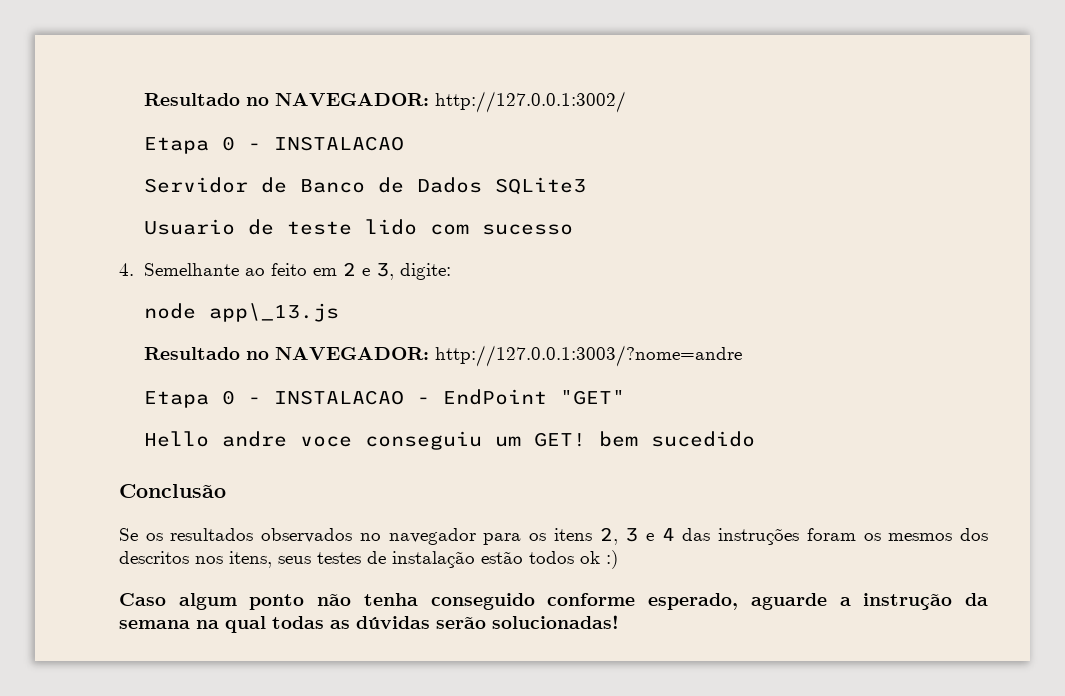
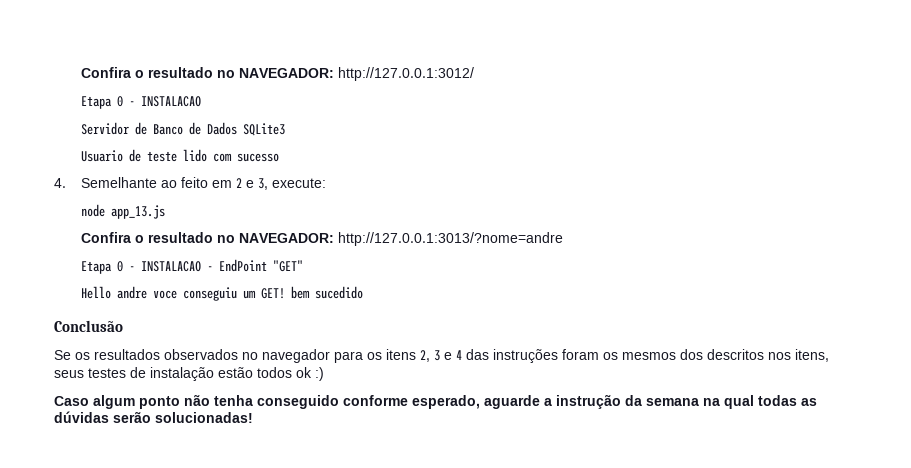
[144,91,627,113] Resultado no NAVEGADOR: http://127.0.0.1:3002/ -> [81,67,475,81] Confira o resultado no NAVEGADOR: http://127.0.0.1:3012/
[400,263,452,280] digite: -> [272,178,327,188] execute:
[209,303,340,322] [144,345,743,367] app\_13.js // Resultado no NAVEGADOR: http://127.0.0.1:3003/?nome=andre -> [111,205,166,219] [81,232,564,246] app_13.js // Confira o resultado no NAVEGADOR: http://127.0.0.1:3013/?nome=andre

